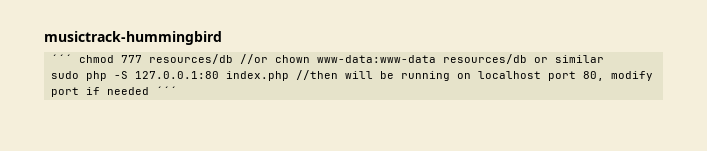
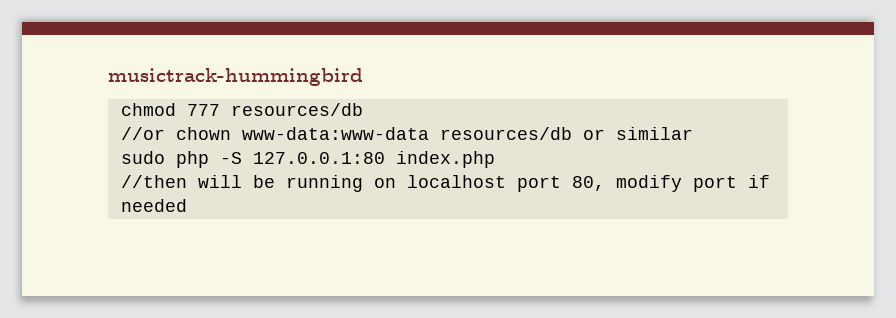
[50,54,72,63] ´´´ -> (363, 77) none
(233, 59) none -> (363, 109) //
(289, 76) none -> (495, 159) //
[155,86,177,95] ´´´ -> (187, 205) none

